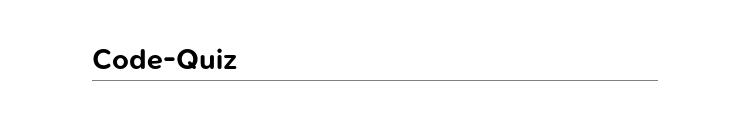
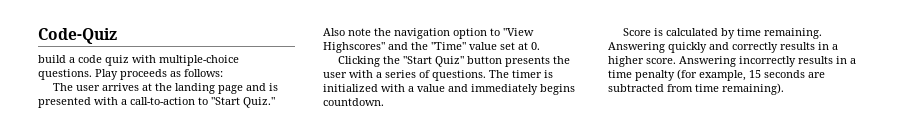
(237, 59) none -> [38,55,239,66] [38,69,223,80] [53,83,279,94] [38,97,275,108] [323,28,534,39] [323,42,540,53] [338,56,571,67] [323,70,553,81] [323,84,575,95] [323,98,384,106] [623,28,823,39] [608,42,838,53] [608,56,856,67] [608,69,825,81] [608,83,784,95] // build a code quiz with multiple-choice questions. Play proceeds as follows: // The user arrives at the landing page and is presented with a call-to-action to "Start Quiz." Also note the navigation option to "View Highscores" and the "Time" value set at 0. // Clicking the "Start Quiz" button presents the user with a series of questions. The timer is initialized with a value and immediately begins countdown. // Score is calculated by time remaining. Answering quickly and correctly results in a higher score. Answering incorrectly results in a time penalty (for example, 15 seconds are subtracted from time remaining).

